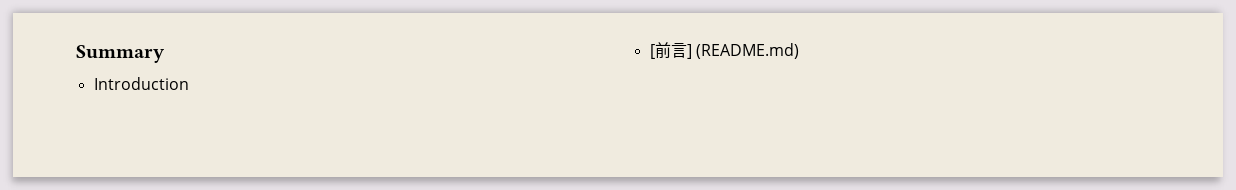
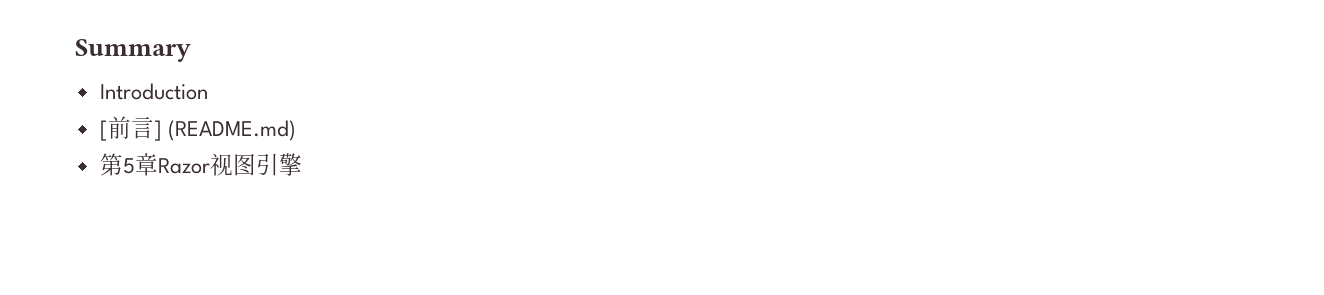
(799, 51) none -> [99,153,302,176] // 第5章Razor视图引擎

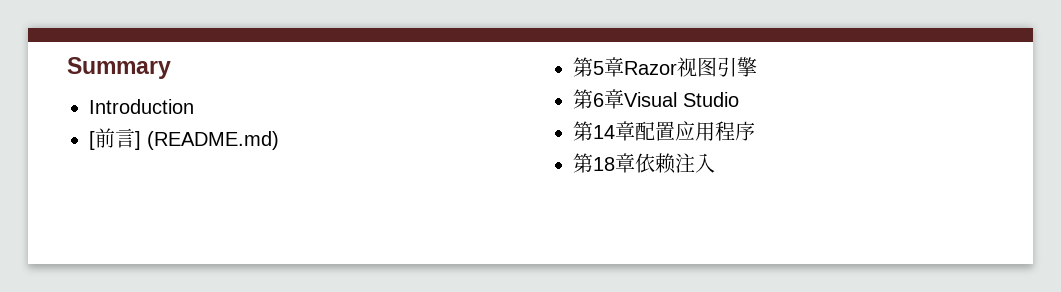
(302, 164) none -> [573,89,739,109] [573,121,755,141] [573,153,715,174] // 第6章Visual Studio // 第14章配置应用程序 // 第18章依赖注入

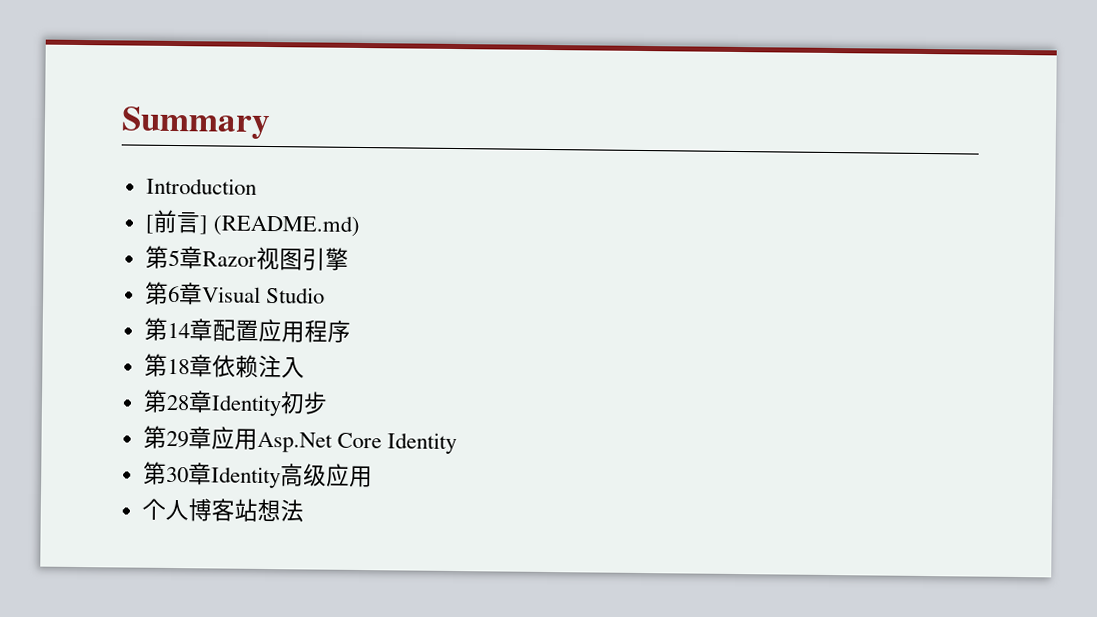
(715, 163) none -> [142,389,328,417] [142,425,457,455] [142,461,373,489] [141,498,304,523] // 第28章Identity初步 // 第29章应用Asp.Net Core Identity // 第30章Identity高级应用 // 个人博客站想法

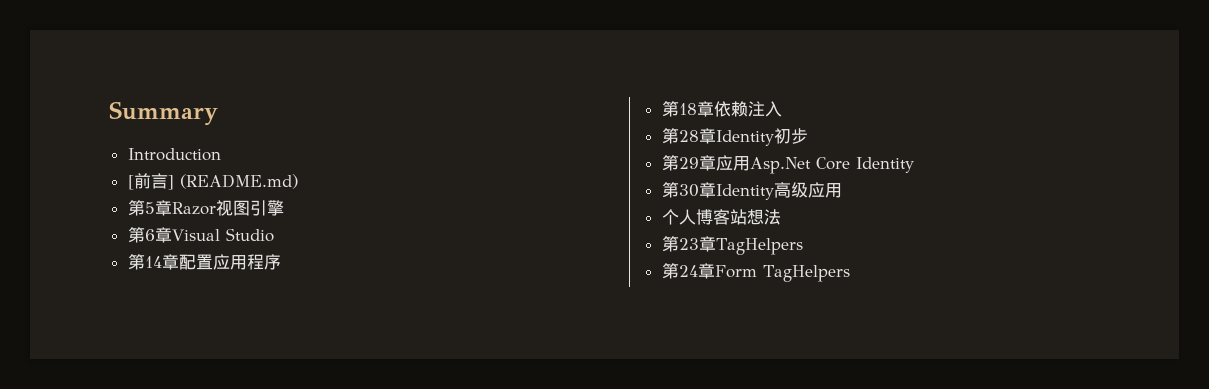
(304, 511) none -> [661,236,803,255] [661,263,850,282] // 第23章TagHelpers // 第24章Form TagHelpers

